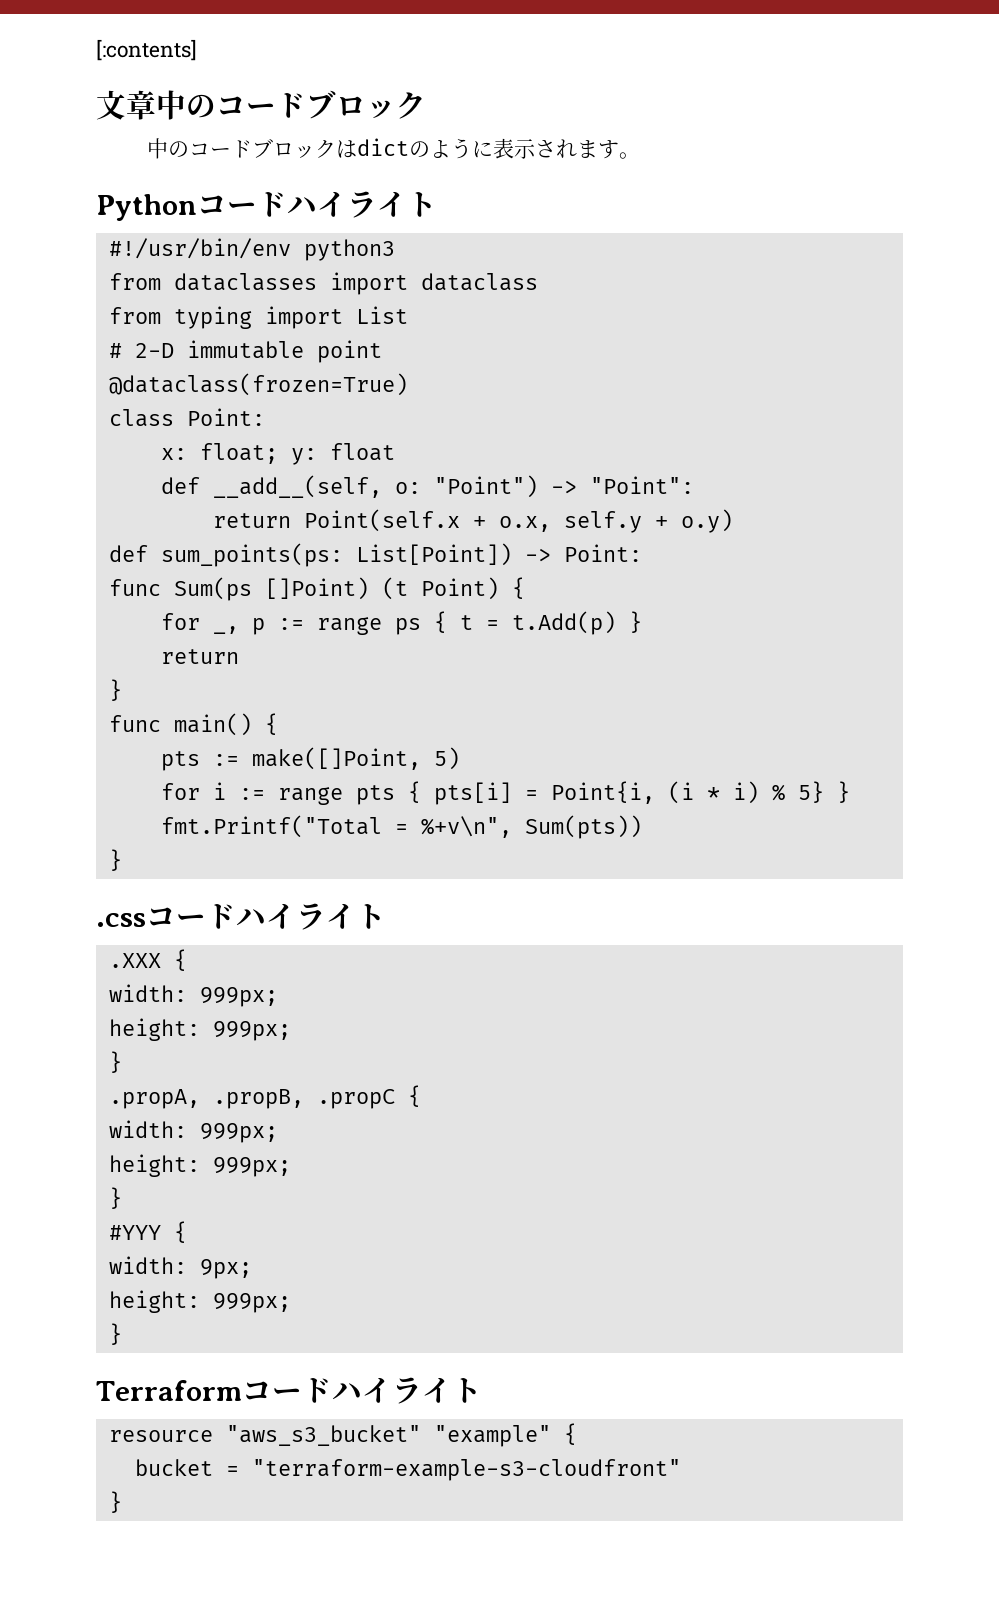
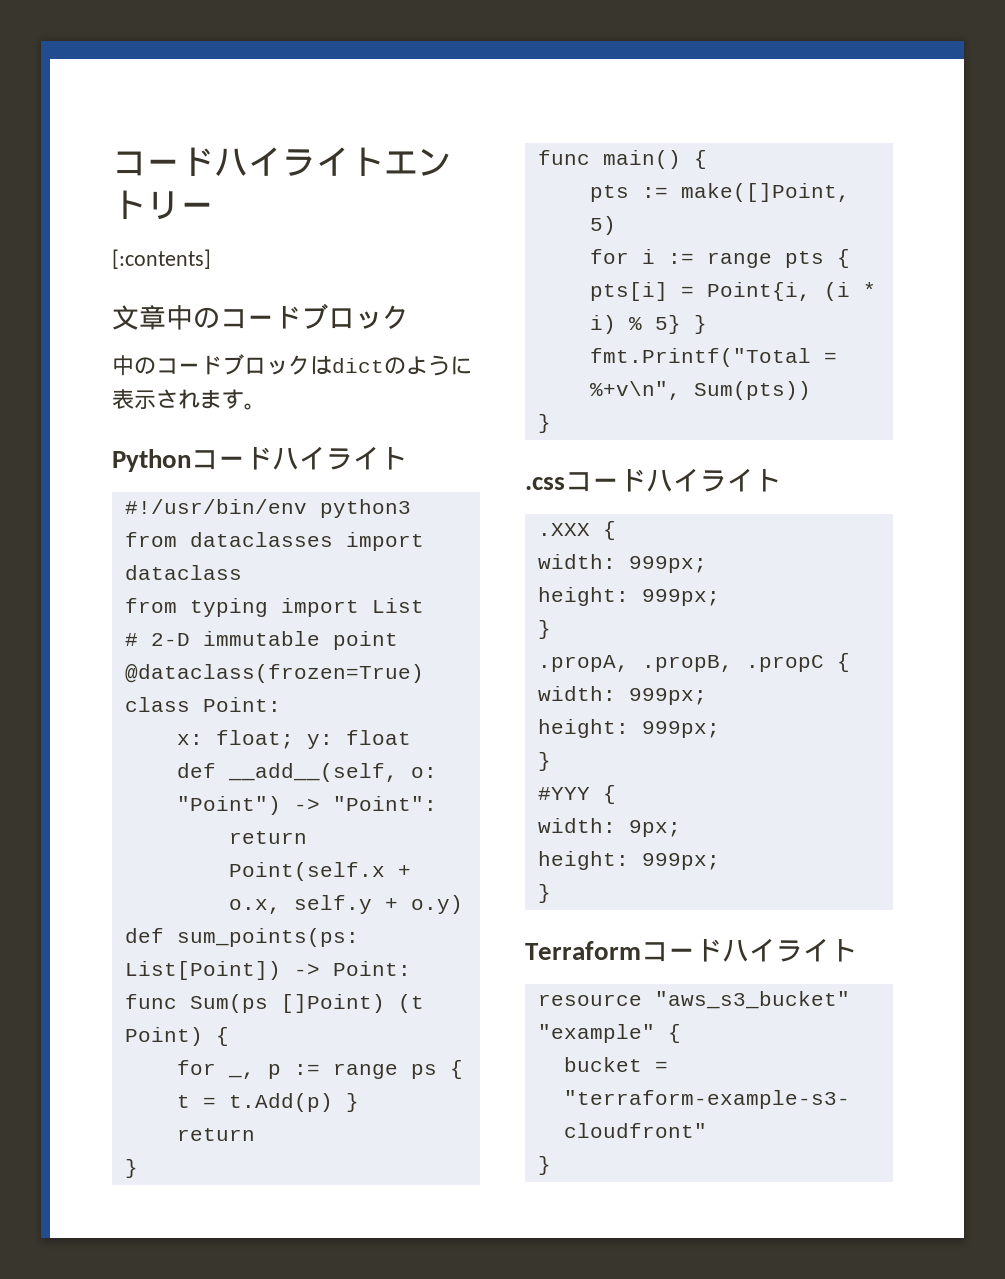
(96, 50) none -> [112,147,452,176] [112,190,214,220] コードハイライトエントリー //

